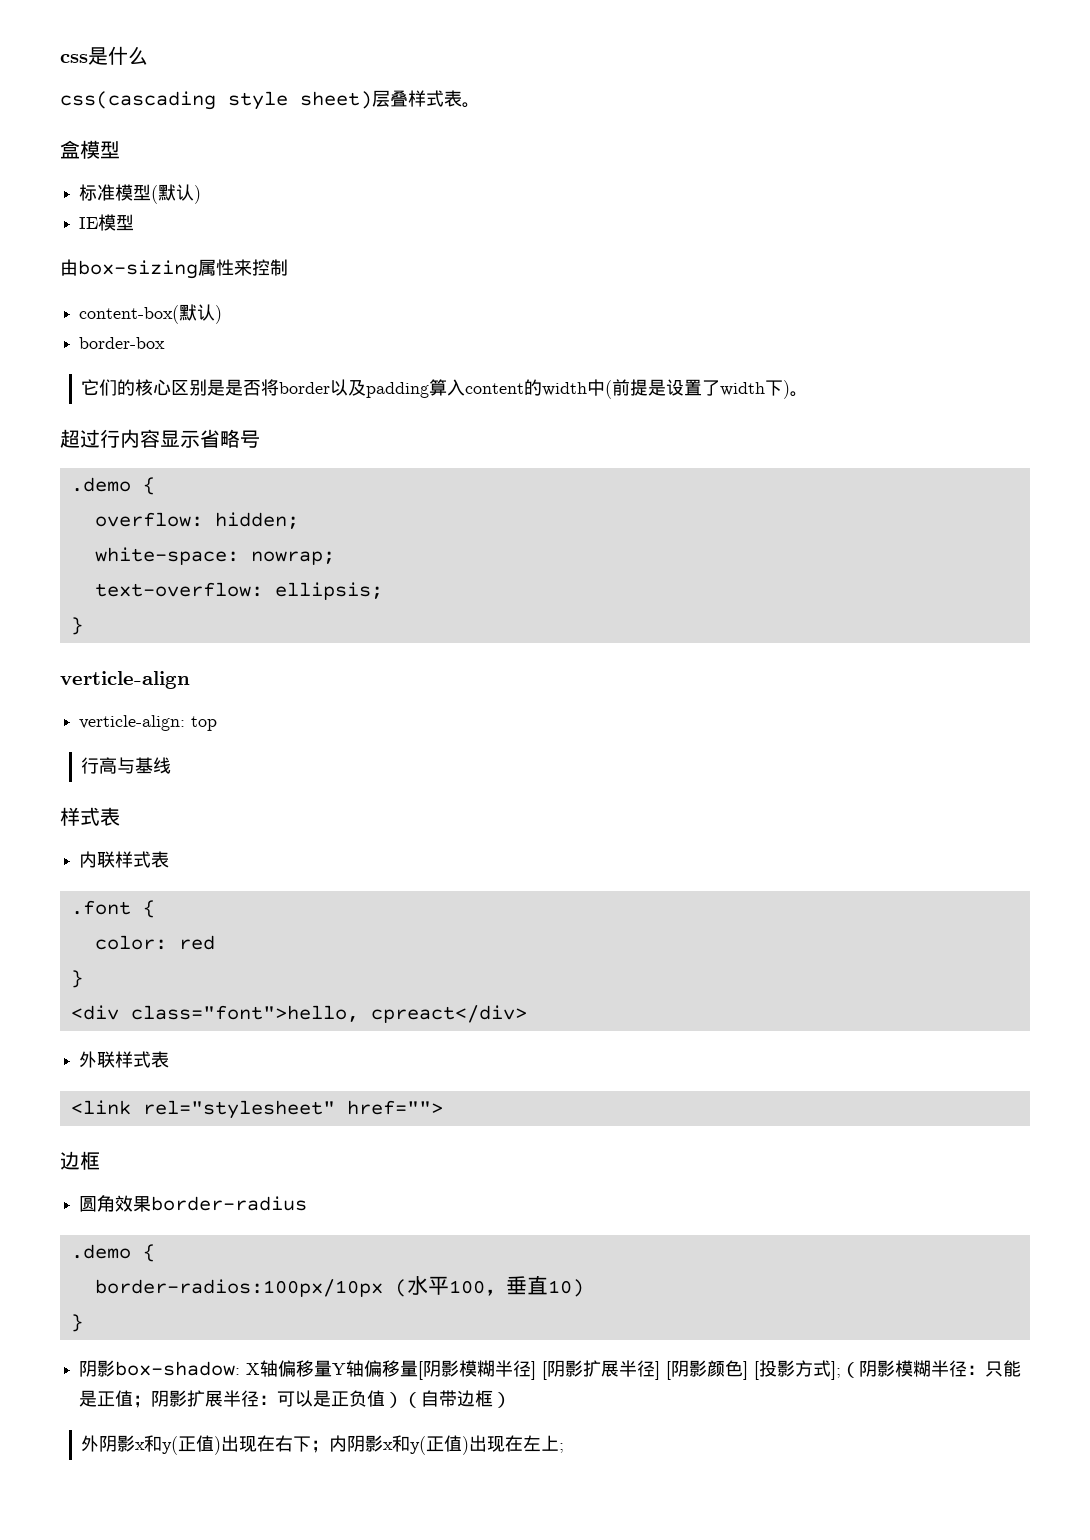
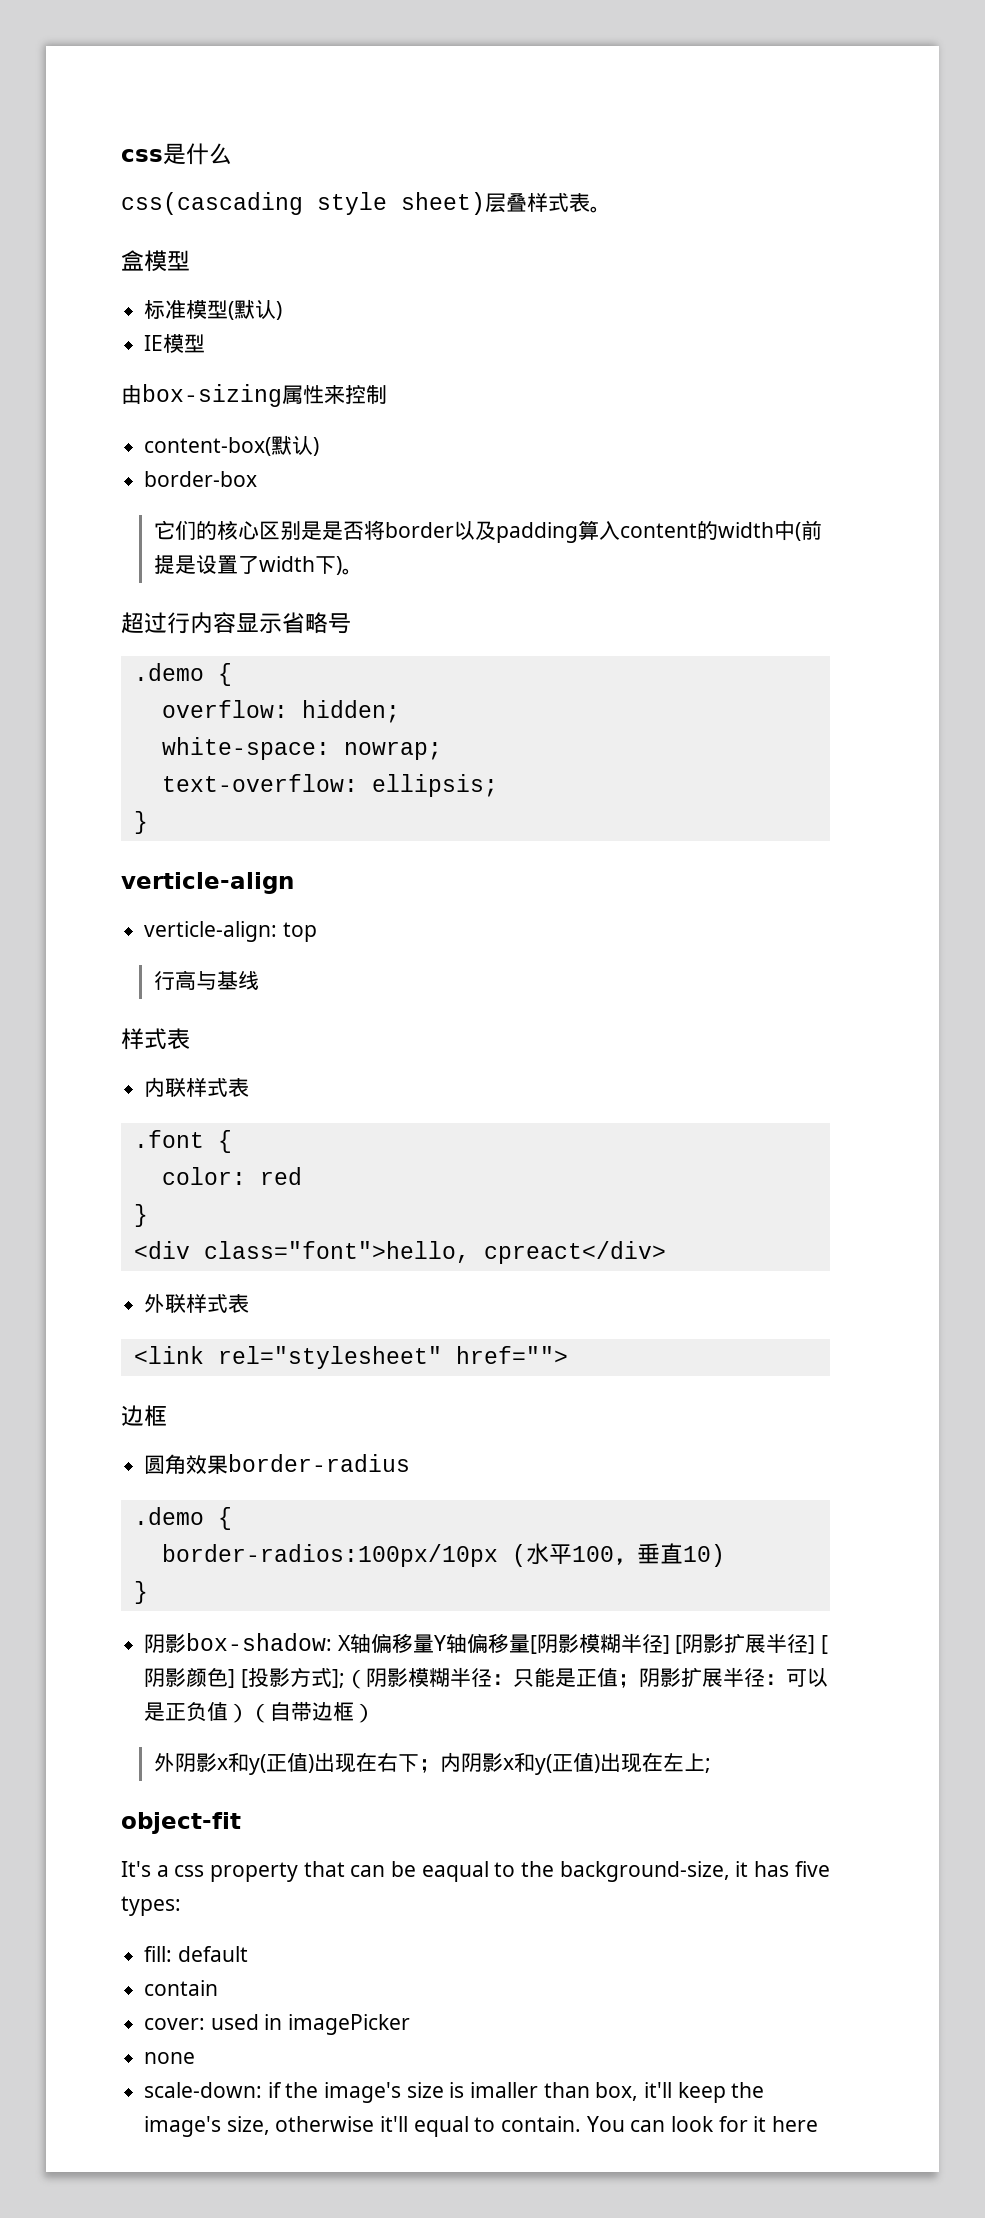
(565, 1448) none -> [121,1812,241,1834] [121,1861,830,1882] [121,1896,181,1916] [144,1946,248,1962] [144,1980,219,1996] [144,2014,411,2035] [144,2052,196,2064] [144,2082,765,2103] [144,2116,819,2137] // object-fit // It's a css property that can be eaqual to the background-size, it has five types: // fill: default // contain // cover: used in imagePicker // none // scale-down: if the image's size is imaller than box, it'll keep the image's size, otherwise it'll equal to contain. You can look for it here

